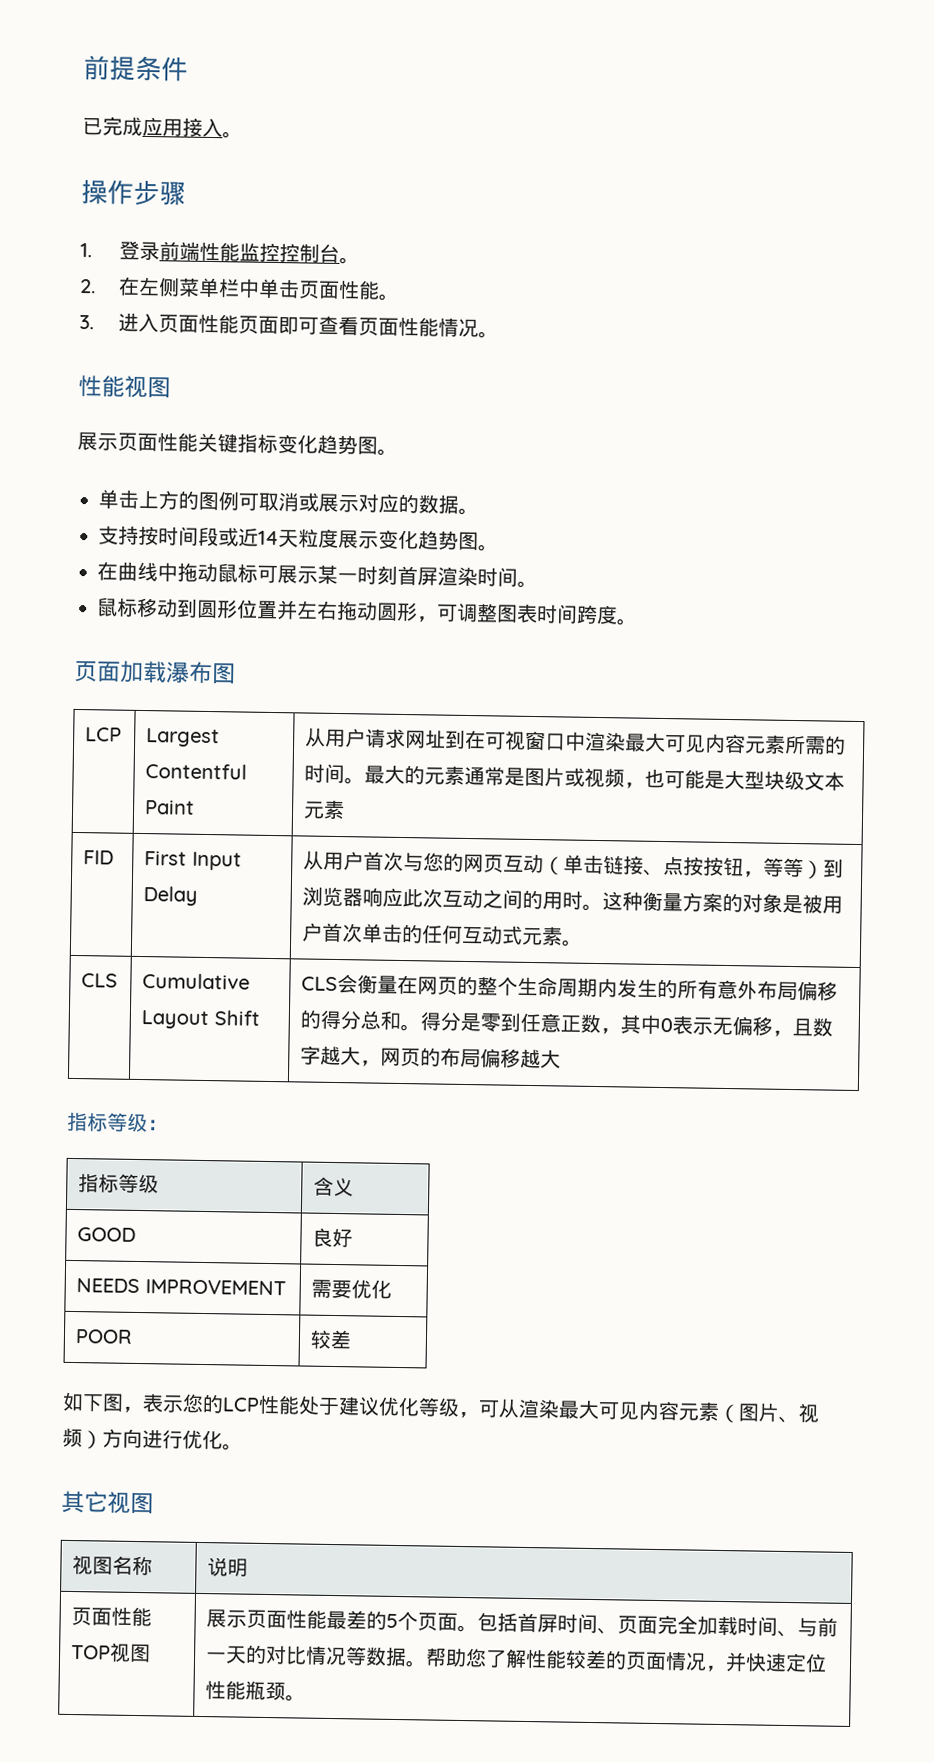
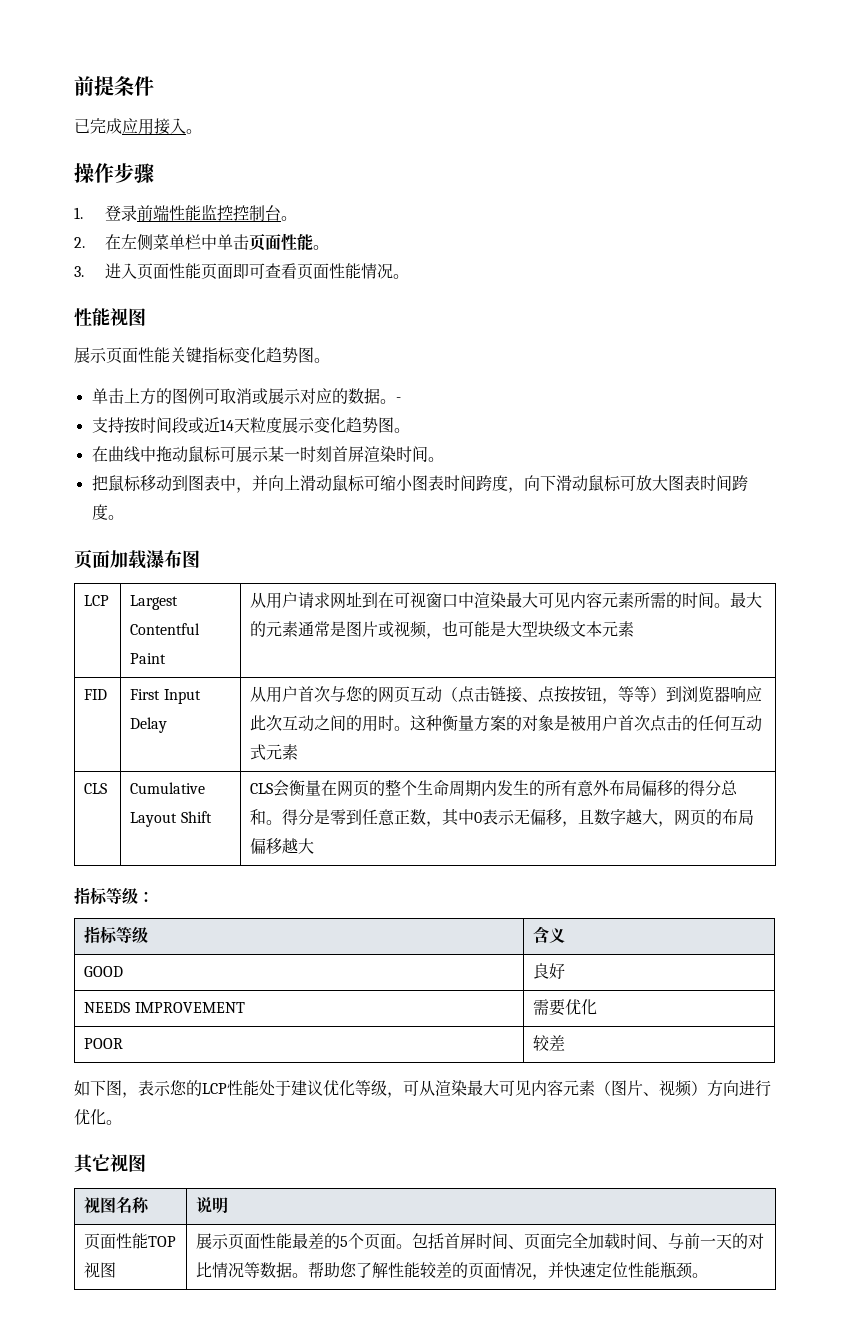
(479, 511) none -> [395,397,401,402] -
(538, 584) none -> [91,475,108,491] 把
[197,599,498,623] 圆形位置并左右拖动圆形，可调整 -> [187,475,668,493] 图表中，并向上滑动鼠标可缩小图表时间跨度，向下滑动鼠标可放大
[563,854,585,874] 单 -> [458,686,476,703] 点
[362,923,384,943] 单 -> [650,715,668,732] 点
[562,939,584,947] 。 -> (299, 752) none

